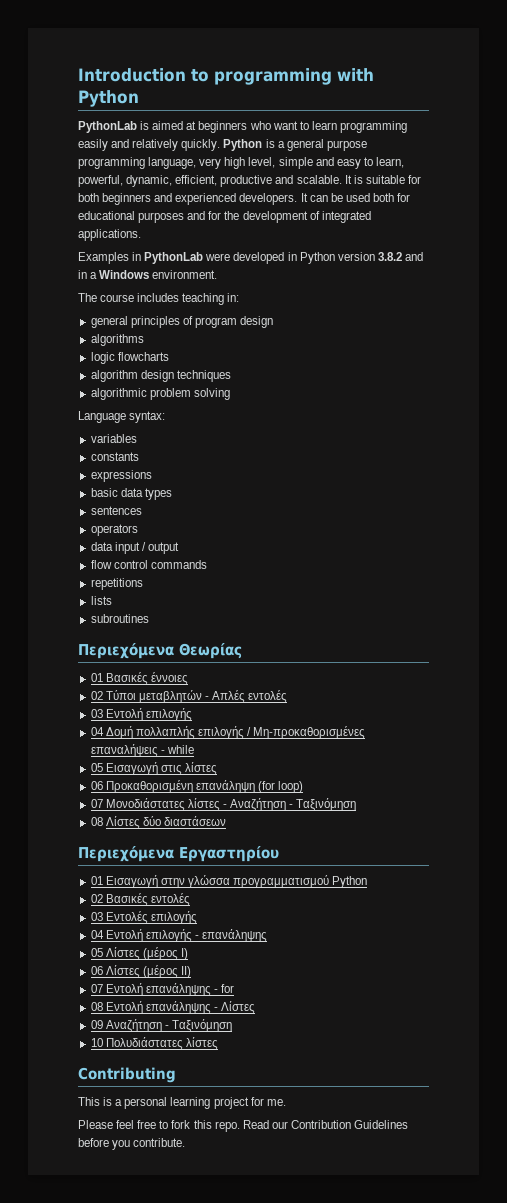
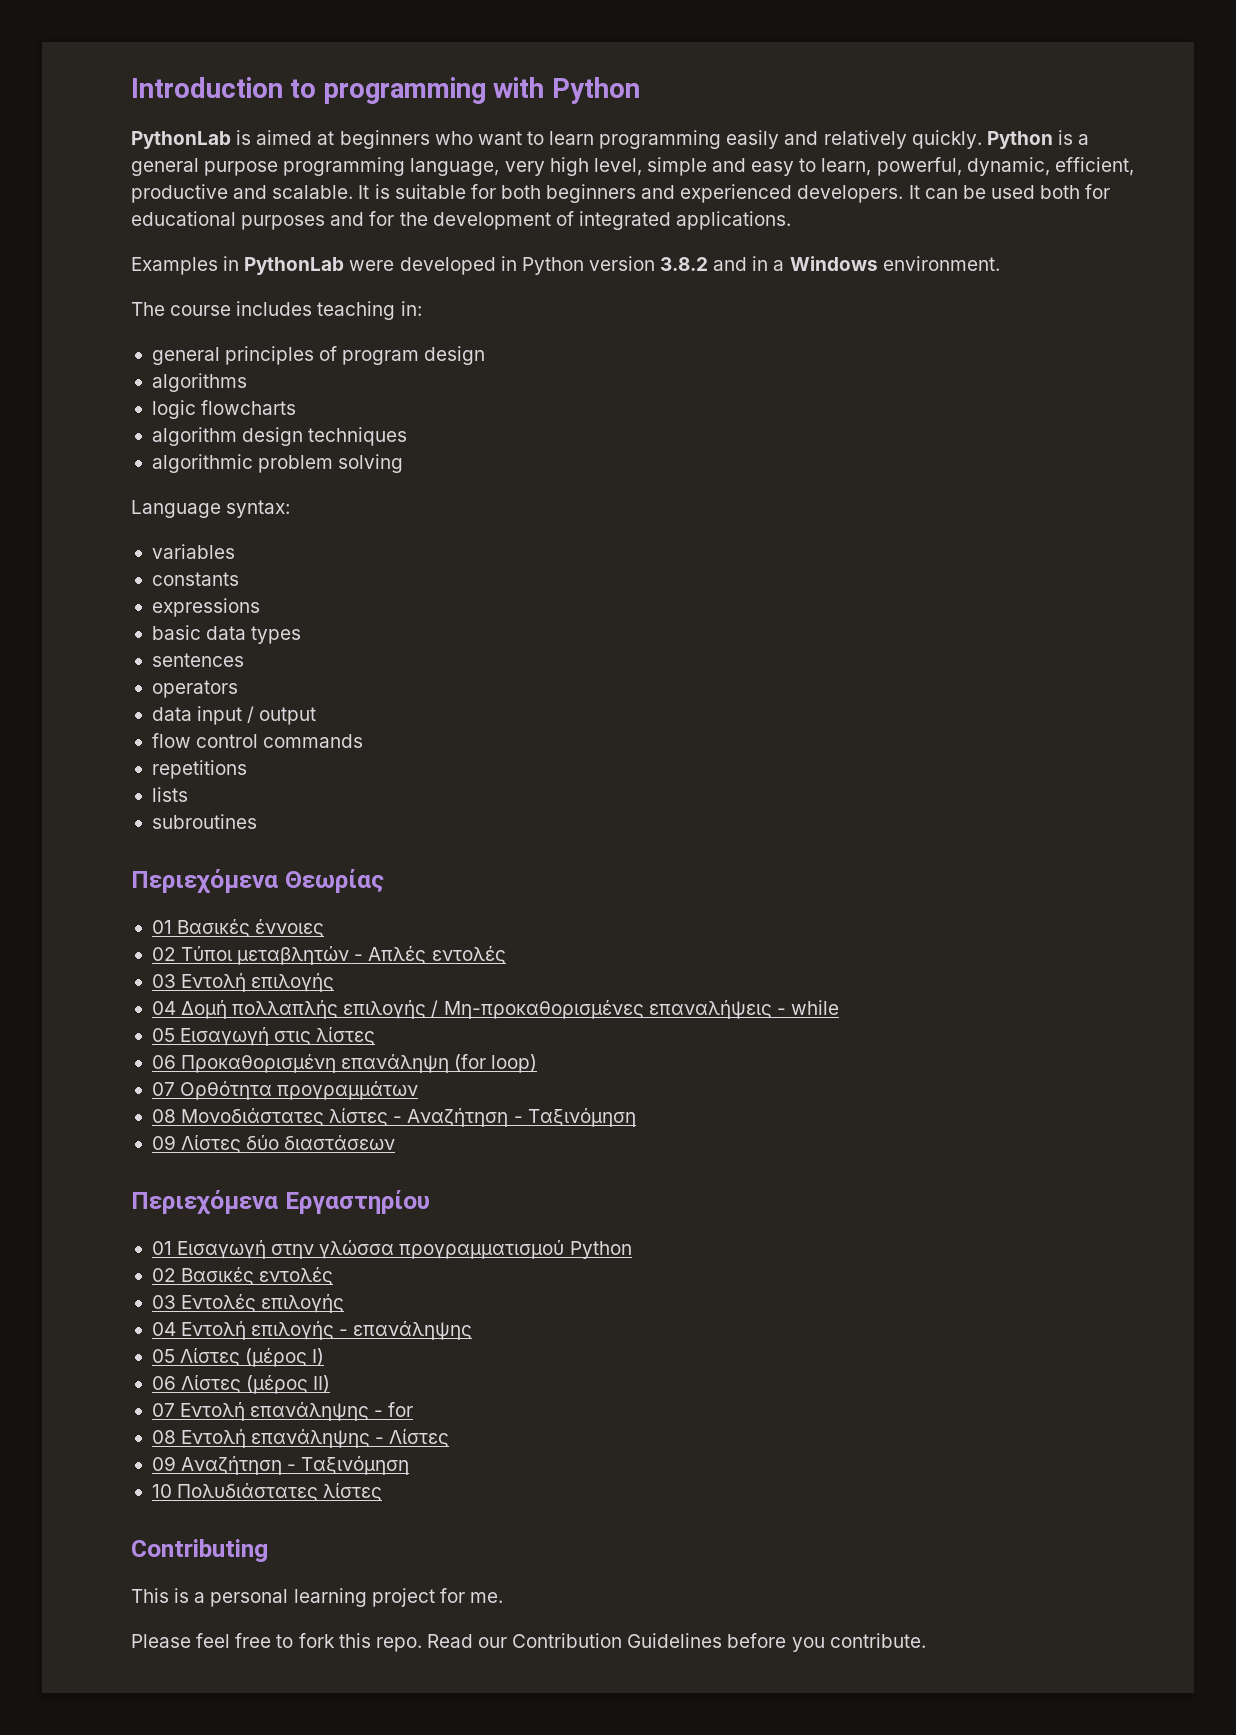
(103, 803) none -> [180,1081,419,1100] [151,1109,176,1123] Ορθότητα προγραμμάτων // 08
[90,817,103,826] 08 -> [151,1135,176,1150] 09

